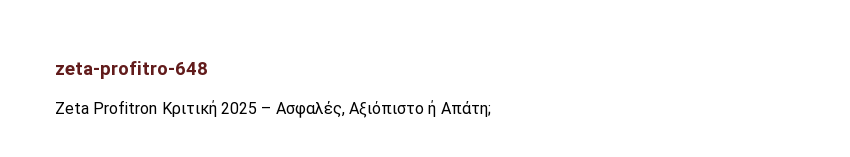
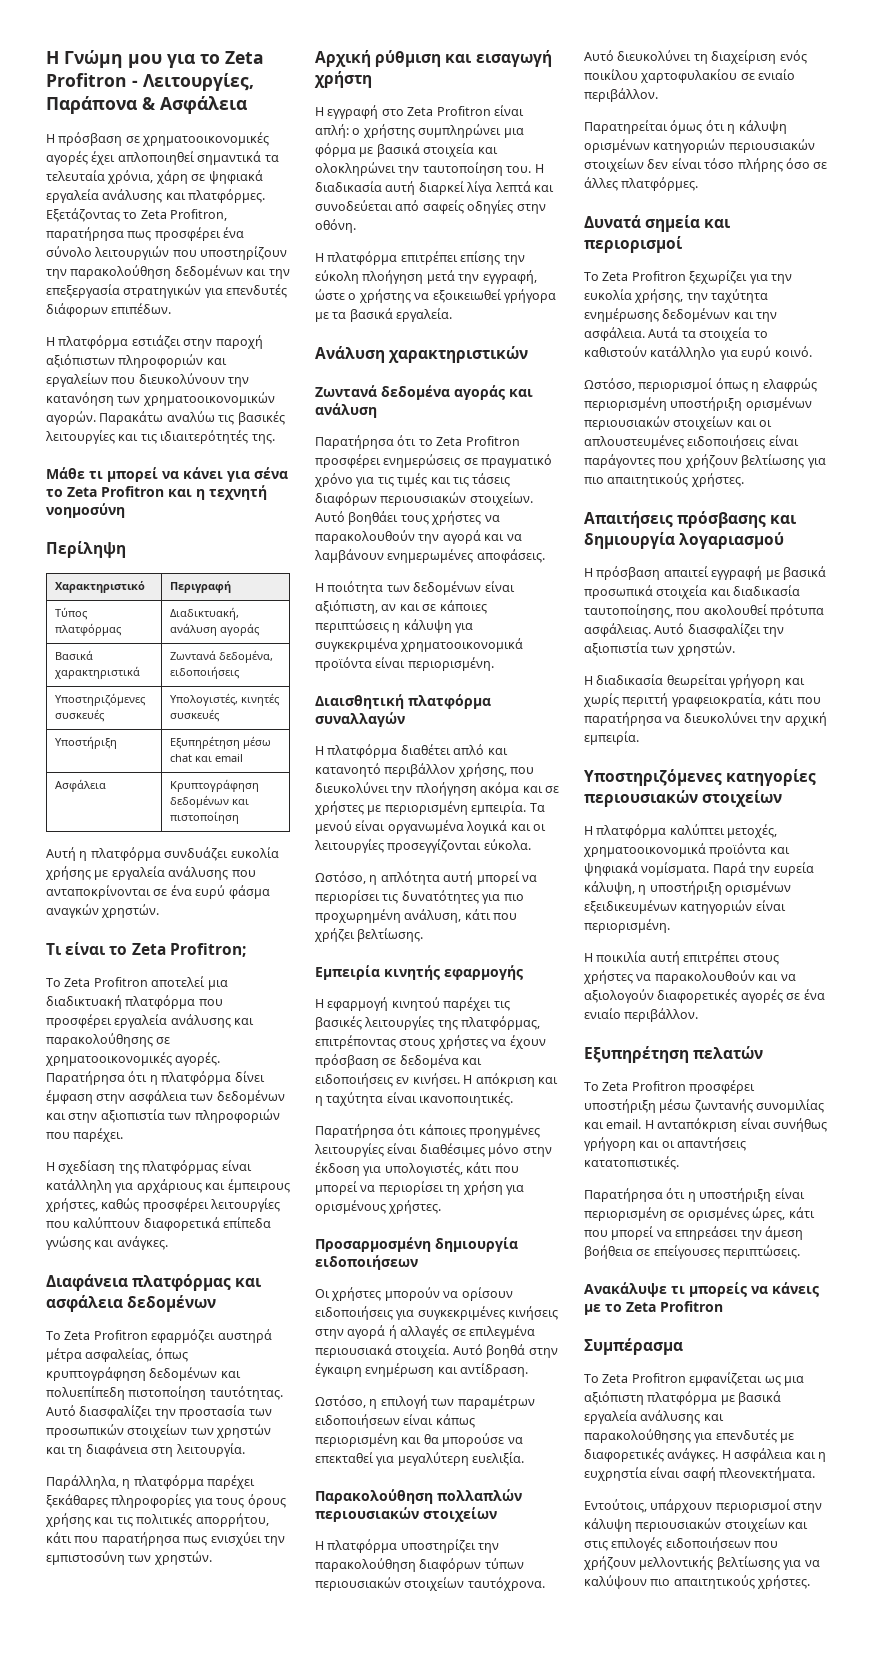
[55,61,208,79] [55,100,491,118] zeta-profitro-648 // Zeta Profitron Κριτική 2025 – Ασφαλές, Αξιόπιστο ή Απάτη; -> [46,50,264,68] [46,73,254,91] [46,96,247,114] [46,132,270,146] [46,151,279,165] [46,170,263,184] [46,189,266,203] [46,208,228,222] [46,227,245,241] [46,246,288,260] [46,265,290,279] [46,284,288,298] [46,303,172,317] [46,335,263,349] [46,354,227,368] [46,373,250,387] [46,392,275,406] [46,411,285,425] [45,430,275,444] [46,467,288,482] [46,485,267,500] [46,503,125,518] [46,541,126,558] [55,580,146,593] [170,580,232,593] [55,607,89,620] [55,623,123,636] [170,607,240,620] [170,623,261,636] [55,650,94,660] [54,666,141,679] [170,650,274,663] [170,666,241,679] [55,693,147,706] [55,709,106,722] [170,693,281,706] [170,709,221,722] [55,736,118,749] [170,736,272,749] [170,754,244,762] [55,779,107,792] [170,779,260,792] [170,795,250,808] [170,811,240,824] [46,847,279,861] [45,866,256,880] [46,885,270,899] [46,904,160,918] [46,942,246,957] [46,976,228,990] [46,995,223,1009] [46,1014,255,1028] [46,1033,171,1047] [45,1052,221,1066] [46,1071,265,1085] [46,1090,285,1104] [46,1109,280,1123] [46,1128,124,1142] [46,1160,252,1174] [46,1179,290,1193] [45,1198,281,1212] [46,1217,272,1231] [46,1236,168,1250] [46,1274,262,1291] [46,1295,217,1312] [46,1329,272,1343] [46,1348,188,1362] [46,1367,241,1381] [46,1386,283,1400] [46,1405,272,1419] [46,1424,272,1438] [46,1443,245,1457] [46,1475,256,1489] [46,1494,286,1508] [45,1513,269,1527] [46,1532,285,1546] [46,1551,212,1565] [315,50,552,67] [314,71,372,88] [315,105,524,119] [315,124,524,138] [315,143,498,157] [315,162,544,176] [315,181,554,195] [315,200,546,214] [315,219,356,233] [315,251,525,265] [315,270,537,284] [315,289,556,303] [315,308,453,322] [315,346,529,363] [315,385,533,400] [315,403,377,418] [315,435,520,449] [315,454,553,468] [314,473,511,487] [315,492,533,506] [315,511,500,525] [315,530,522,544] [314,549,545,563] [315,581,515,595] [315,600,487,614] [315,619,474,633] [315,638,524,652] [315,657,494,671] [315,694,491,709] [315,712,405,727] [315,744,508,758] [315,763,535,777] [315,782,559,796] [314,801,545,815] [315,820,546,834] [314,839,531,853] [315,871,537,885] [315,890,524,904] [315,909,518,923] [314,928,424,942] [315,965,523,980] [315,997,510,1011] [315,1016,541,1030] [315,1035,546,1049] [315,1054,483,1068] [315,1073,558,1087] [315,1092,514,1106] [315,1124,541,1138] [314,1143,552,1157] [315,1162,519,1176] [315,1181,524,1195] [315,1200,442,1214] [315,1237,518,1252] [315,1255,418,1270] [315,1287,513,1301] [315,1306,559,1320] [315,1325,535,1339] [315,1344,558,1358] [315,1363,529,1377] [315,1395,535,1409] [315,1414,475,1428] [315,1433,523,1447] [315,1452,525,1466] [315,1489,522,1504] [315,1507,497,1522] [315,1539,500,1553] [315,1558,524,1572] [315,1577,545,1591] [584,50,807,64] [584,69,796,83] [584,88,658,102] [584,120,787,134] [584,139,815,153] [584,158,828,172] [584,177,699,191] [584,215,731,232] [584,236,682,253] [584,270,792,284] [584,289,769,303] [584,308,778,322] [584,327,768,341] [584,346,812,360] [584,378,817,392] [584,397,812,411] [584,416,773,430] [584,435,799,449] [584,454,826,468] [584,473,744,487] [584,511,797,528] [584,532,785,549] [584,566,826,580] [584,585,801,599] [584,604,825,618] [584,623,785,637] [584,642,735,656] [584,674,805,688] [583,693,821,707] [584,712,827,726] [584,731,639,745] [584,769,817,786] [584,790,783,807] [584,824,778,838] [583,843,790,857] [584,862,814,876] [584,881,792,895] [584,900,786,914] [584,919,670,933] [584,951,779,965] [583,970,796,984] [584,989,825,1003] [584,1008,699,1022] [584,1046,764,1063] [584,1080,756,1094] [584,1099,825,1113] [584,1118,827,1132] [584,1137,747,1151] [584,1156,679,1170] [584,1188,805,1202] [584,1207,815,1221] [584,1226,803,1240] [584,1245,801,1259] [584,1282,819,1297] [584,1301,723,1315] [584,1338,683,1355] [584,1372,804,1386] [584,1391,782,1405] [584,1410,724,1424] [584,1429,795,1443] [584,1448,826,1462] [584,1467,816,1481] [584,1499,823,1513] [584,1518,809,1532] [584,1537,779,1551] [583,1556,820,1570] [584,1575,811,1589] Η Γνώμη μου για το Zeta Profitron - Λειτουργίες, Παράπονα & Ασφάλεια // Η πρόσβαση σε χρηματοοικονομικές αγορές έχει απλοποιηθεί σημαντικά τα τελευταία χρόνια, χάρη σε ψηφιακά εργαλεία ανάλυσης και πλατφόρμες. Εξετάζοντας το Zeta Profitron, παρατήρησα πως προσφέρει ένα σύνολο λειτουργιών που υποστηρίζουν την παρακολούθηση δεδομένων και την επεξεργασία στρατηγικών για επενδυτές διάφορων επιπέδων. // Η πλατφόρμα εστιάζει στην παροχή αξιόπιστων πληροφοριών και εργαλείων που διευκολύνουν την κατανόηση των χρηματοοικονομικών αγορών. Παρακάτω αναλύω τις βασικές λειτουργίες και τις ιδιαιτερότητές της. // Μάθε τι μπορεί να κάνει για σένα το Zeta Profitron και η τεχνητή νοημοσύνη // Περίληψη // Χαρακτηριστικό | Περιγραφή // Τύπος πλατφόρμας | Διαδικτυακή, ανάλυση αγοράς // Βασικά χαρακτηριστικά | Ζωντανά δεδομένα, ειδοποιήσεις // Υποστηριζόμενες συσκευές | Υπολογιστές, κινητές συσκευές // Υποστήριξη | Εξυπηρέτηση μέσω chat και email // Ασφάλεια | Κρυπτογράφηση δεδομένων και πιστοποίηση // Αυτή η πλατφόρμα συνδυάζει ευκολία χρήσης με εργαλεία ανάλυσης που ανταποκρίνονται σε ένα ευρύ φάσμα αναγκών χρηστών. // Τι είναι το Zeta Profitron; // Το Zeta Profitron αποτελεί μια διαδικτυακή πλατφόρμα που προσφέρει εργαλεία ανάλυσης και παρακολούθησης σε χρηματοοικονομικές αγορές. Παρατήρησα ότι η πλατφόρμα δίνει έμφαση στην ασφάλεια των δεδομένων και στην αξιοπιστία των πληροφοριών που παρέχει. // Η σχεδίαση της πλατφόρμας είναι κατάλληλη για αρχάριους και έμπειρους χρήστες, καθώς προσφέρει λειτουργίες που καλύπτουν διαφορετικά επίπεδα γνώσης και ανάγκες. // Διαφάνεια πλατφόρμας και ασφάλεια δεδομένων // Το Zeta Profitron εφαρμόζει αυστηρά μέτρα ασφαλείας, όπως κρυπτογράφηση δεδομένων και πολυεπίπεδη πιστοποίηση ταυτότητας. Αυτό διασφαλίζει την προστασία των προσωπικών στοιχείων των χρηστών και τη διαφάνεια στη λειτουργία. // Παράλληλα, η πλατφόρμα παρέχει ξεκάθαρες πληροφορίες για τους όρους χρήσης και τις πολιτικές απορρήτου, κάτι που παρατήρησα πως ενισχύει την εμπιστοσύνη των χρηστών. // Αρχική ρύθμιση και εισαγωγή χρήστη // Η εγγραφή στο Zeta Profitron είναι απλή: ο χρήστης συμπληρώνει μια φόρμα με βασικά στοιχεία και ολοκληρώνει την ταυτοποίηση του. Η διαδικασία αυτή διαρκεί λίγα λεπτά και συνοδεύεται από σαφείς οδηγίες στην οθόνη. // Η πλατφόρμα επιτρέπει επίσης την εύκολη πλοήγηση μετά την εγγραφή, ώστε ο χρήστης να εξοικειωθεί γρήγορα με τα βασικά εργαλεία. // Ανάλυση χαρακτηριστικών // Ζωντανά δεδομένα αγοράς και ανάλυση // Παρατήρησα ότι το Zeta Profitron προσφέρει ενημερώσεις σε πραγματικό χρόνο για τις τιμές και τις τάσεις διαφόρων περιουσιακών στοιχείων. Αυτό βοηθάει τους χρήστες να παρακολουθούν την αγορά και να λαμβάνουν ενημερωμένες αποφάσεις. // Η ποιότητα των δεδομένων είναι αξιόπιστη, αν και σε κάποιες περιπτώσεις η κάλυψη για συγκεκριμένα χρηματοοικονομικά προϊόντα είναι περιορισμένη. // Διαισθητική πλατφόρμα συναλλαγών // Η πλατφόρμα διαθέτει απλό και κατανοητό περιβάλλον χρήσης, που διευκολύνει την πλοήγηση ακόμα και σε χρήστες με περιορισμένη εμπειρία. Τα μενού είναι οργανωμένα λογικά και οι λειτουργίες προσεγγίζονται εύκολα. // Ωστόσο, η απλότητα αυτή μπορεί να περιορίσει τις δυνατότητες για πιο προχωρημένη ανάλυση, κάτι που χρήζει βελτίωσης. // Εμπειρία κινητής εφαρμογής // Η εφαρμογή κινητού παρέχει τις βασικές λειτουργίες της πλατφόρμας, επιτρέποντας στους χρήστες να έχουν πρόσβαση σε δεδομένα και ειδοποιήσεις εν κινήσει. Η απόκριση και η ταχύτητα είναι ικανοποιητικές. // Παρατήρησα ότι κάποιες προηγμένες λειτουργίες είναι διαθέσιμες μόνο στην έκδοση για υπολογιστές, κάτι που μπορεί να περιορίσει τη χρήση για ορισμένους χρήστες. // Προσαρμοσμένη δημιουργία ειδοποιήσεων // Οι χρήστες μπορούν να ορίσουν ειδοποιήσεις για συγκεκριμένες κινήσεις στην αγορά ή αλλαγές σε επιλεγμένα περιουσιακά στοιχεία. Αυτό βοηθά στην έγκαιρη ενημέρωση και αντίδραση. // Ωστόσο, η επιλογή των παραμέτρων ειδοποιήσεων είναι κάπως περιορισμένη και θα μπορούσε να επεκταθεί για μεγαλύτερη ευελιξία. // Παρακολούθηση πολλαπλών περιουσιακών στοιχείων // Η πλατφόρμα υποστηρίζει την παρακολούθηση διαφόρων τύπων περιουσιακών στοιχείων ταυτόχρονα. Αυτό διευκολύνει τη διαχείριση ενός ποικίλου χαρτοφυλακίου σε ενιαίο περιβάλλον. // Παρατηρείται όμως ότι η κάλυψη ορισμένων κατηγοριών περιουσιακών στοιχείων δεν είναι τόσο πλήρης όσο σε άλλες πλατφόρμες. // Δυνατά σημεία και περιορισμοί // Το Zeta Profitron ξεχωρίζει για την ευκολία χρήσης, την ταχύτητα ενημέρωσης δεδομένων και την ασφάλεια. Αυτά τα στοιχεία το καθιστούν κατάλληλο για ευρύ κοινό. // Ωστόσο, περιορισμοί όπως η ελαφρώς περιορισμένη υποστήριξη ορισμένων περιουσιακών στοιχείων και οι απλουστευμένες ειδοποιήσεις είναι παράγοντες που χρήζουν βελτίωσης για πιο απαιτητικούς χρήστες. // Απαιτήσεις πρόσβασης και δημιουργία λογαριασμού // Η πρόσβαση απαιτεί εγγραφή με βασικά προσωπικά στοιχεία και διαδικασία ταυτοποίησης, που ακολουθεί πρότυπα ασφάλειας. Αυτό διασφαλίζει την αξιοπιστία των χρηστών. // Η διαδικασία θεωρείται γρήγορη και χωρίς περιττή γραφειοκρατία, κάτι που παρατήρησα να διευκολύνει την αρχική εμπειρία. // Υποστηριζόμενες κατηγορίες περιουσιακών στοιχείων // Η πλατφόρμα καλύπτει μετοχές, χρηματοοικονομικά προϊόντα και ψηφιακά νομίσματα. Παρά την ευρεία κάλυψη, η υποστήριξη ορισμένων εξειδικευμένων κατηγοριών είναι περιορισμένη. // Η ποικιλία αυτή επιτρέπει στους χρήστες να παρακολουθούν και να αξιολογούν διαφορετικές αγορές σε ένα ενιαίο περιβάλλον. // Εξυπηρέτηση πελατών // Το Zeta Profitron προσφέρει υποστήριξη μέσω ζωντανής συνομιλίας και email. Η ανταπόκριση είναι συνήθως γρήγορη και οι απαντήσεις κατατοπιστικές. // Παρατήρησα ότι η υποστήριξη είναι περιορισμένη σε ορισμένες ώρες, κάτι που μπορεί να επηρεάσει την άμεση βοήθεια σε επείγουσες περιπτώσεις. // Ανακάλυψε τι μπορείς να κάνεις με το Zeta Profitron // Συμπέρασμα // Το Zeta Profitron εμφανίζεται ως μια αξιόπιστη πλατφόρμα με βασικά εργαλεία ανάλυσης και παρακολούθησης για επενδυτές με διαφορετικές ανάγκες. Η ασφάλεια και η ευχρηστία είναι σαφή πλεονεκτήματα. // Εντούτοις, υπάρχουν περιορισμοί στην κάλυψη περιουσιακών στοιχείων και στις επιλογές ειδοποιήσεων που χρήζουν μελλοντικής βελτίωσης για να καλύψουν πιο απαιτητικούς χρήστες.

